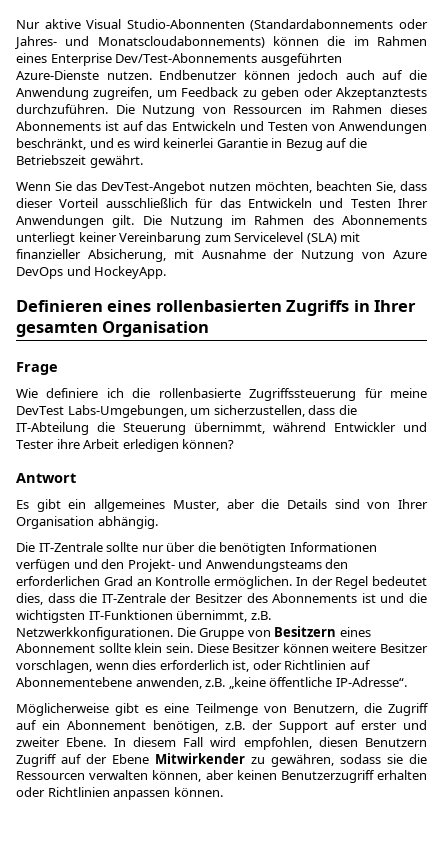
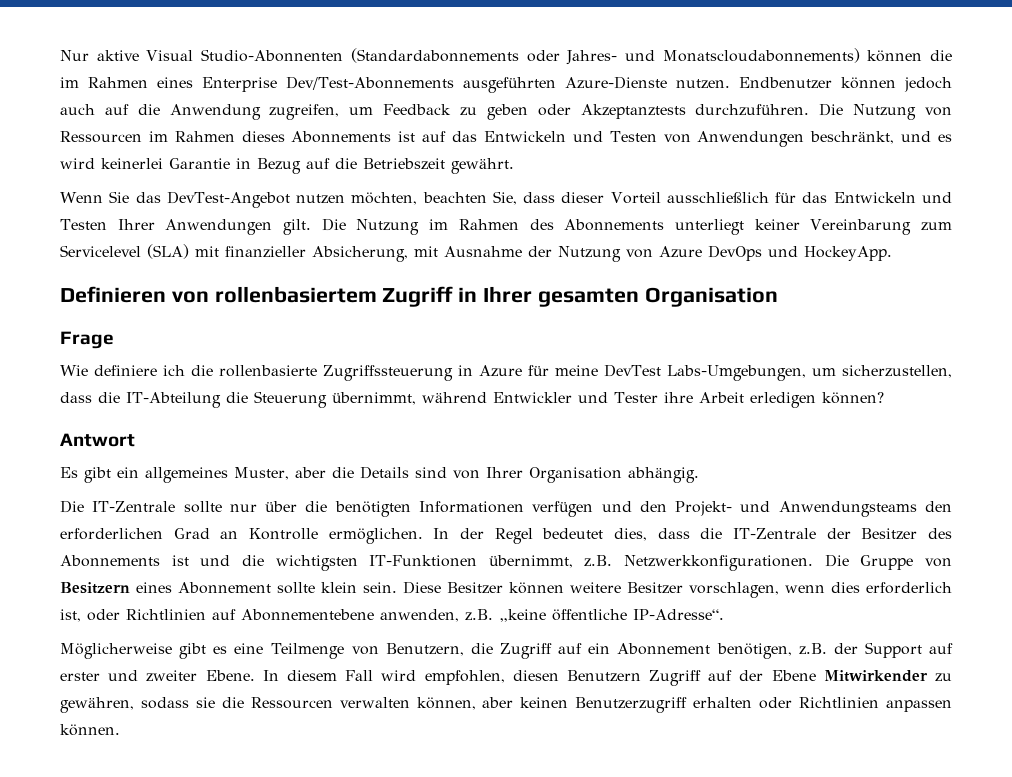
[107,300,350,316] eines rollenbasierten Zugriffs -> [171,286,454,307] von rollenbasiertem Zugriff
(357, 394) none -> [458,365,523,377] in Azure

